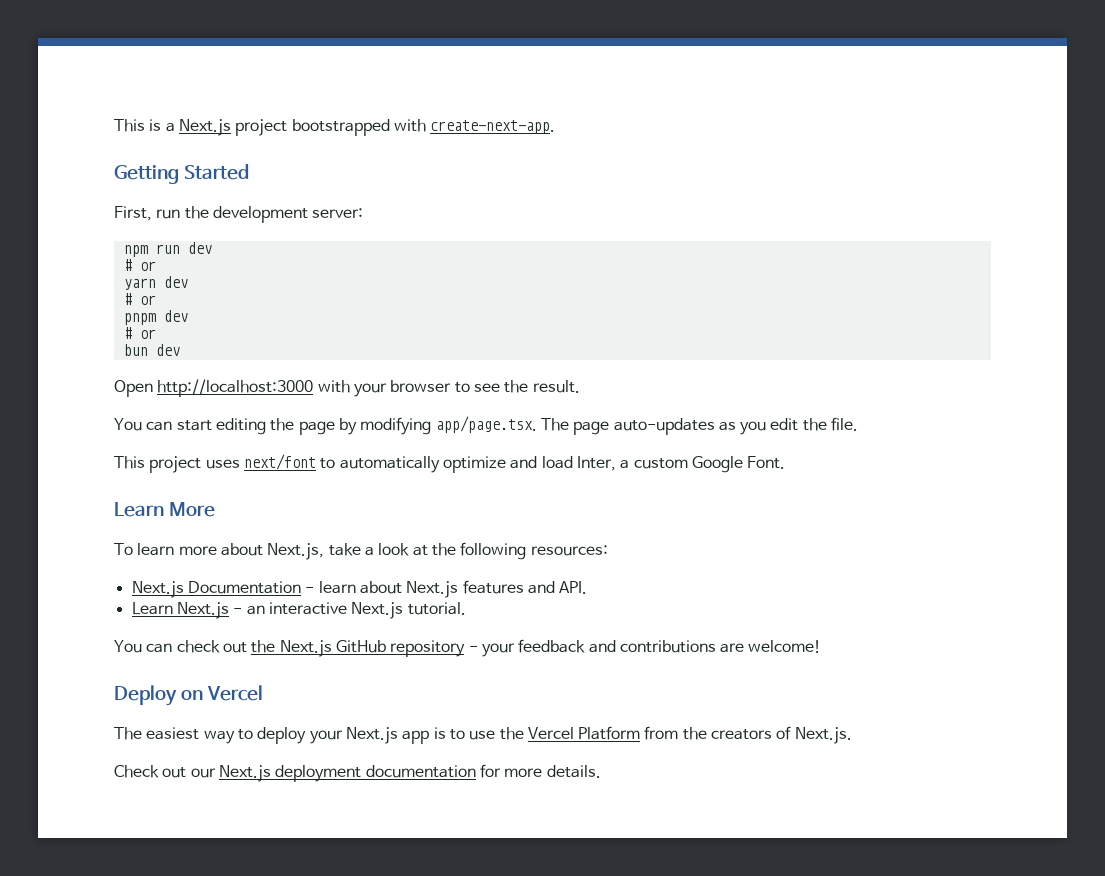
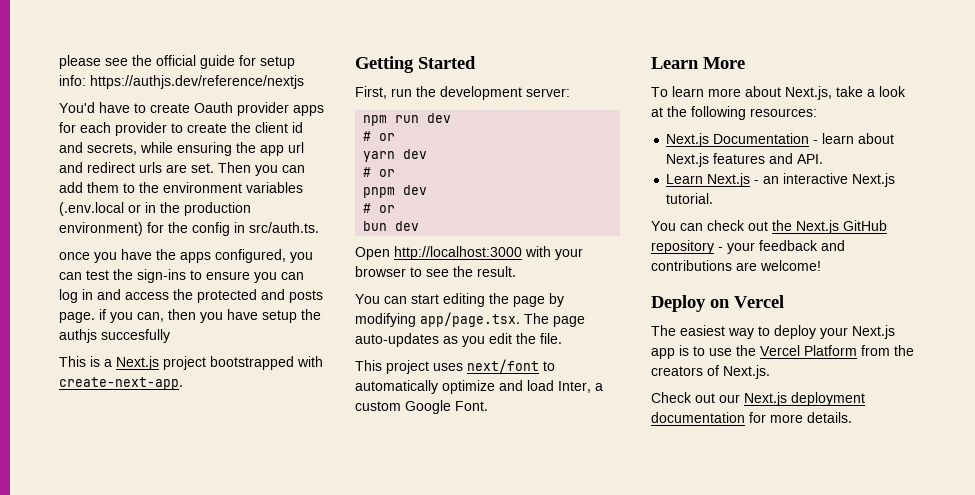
(114, 125) none -> [59,55,295,69] [59,75,304,89] [59,102,324,116] [59,122,303,136] [59,142,304,156] [59,162,305,176] [59,182,303,193] [59,202,251,216] [59,222,319,236] [59,249,313,263] [59,269,304,283] [59,289,323,303] [59,309,321,323] [59,329,170,343] please see the official guide for setup info: https://authjs.dev/reference/nextjs // You'd have to create Oauth provider apps for each provider to create the client id and secrets, while ensuring the app url and redirect urls are set. Then you can add them to the environment variables (.env.local or in the production environment) for the config in src/auth.ts. // once you have the apps configured, you can test the sign-ins to ensure you can log in and access the protected and posts page. if you can, then you have setup the authjs succesfully //

